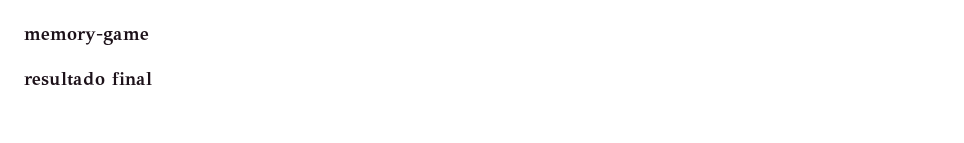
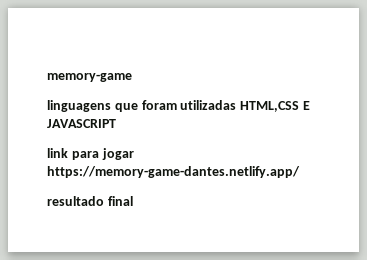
(149, 37) none -> [47,100,310,112] [47,119,116,128] [47,148,134,160] [47,166,300,178] // linguagens que foram utilizadas HTML,CSS E JAVASCRIPT // link para jogar https://memory-game-dantes.netlify.app/

